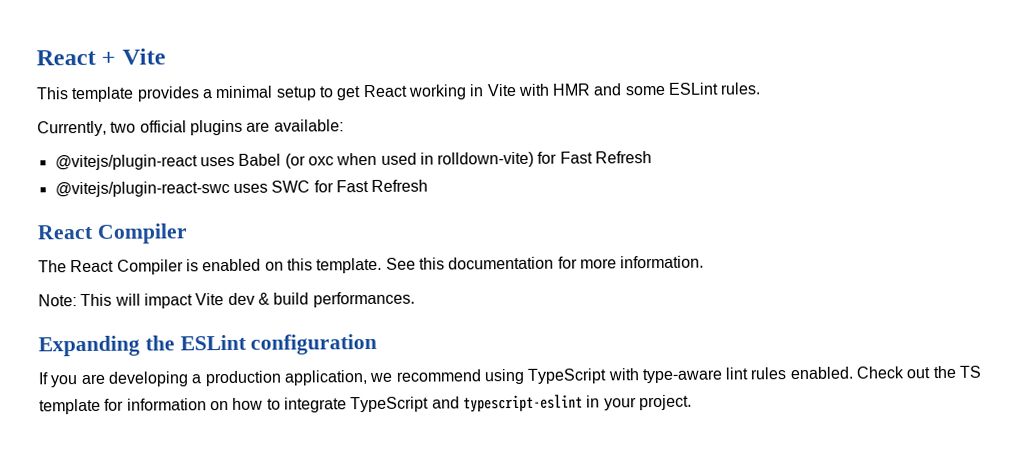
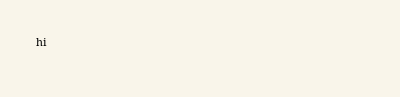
[36,48,166,66] [36,82,762,103] [37,119,344,137] [54,151,653,171] [54,179,429,198] [37,223,188,244] [38,255,705,275] [38,291,415,309] [38,333,378,357] [38,365,982,388] [39,394,692,415] React + Vite // This template provides a minimal setup to get React working in Vite with HMR and some ESLint rules. // Currently, two official plugins are available: // @vitejs/plugin-react uses Babel (or oxc when used in rolldown-vite) for Fast Refresh // @vitejs/plugin-react-swc uses SWC for Fast Refresh // React Compiler // The React Compiler is enabled on this template. See this documentation for more information. // Note: This will impact Vite dev & build performances. // Expanding the ESLint configuration // If you are developing a production application, we recommend using TypeScript with type-aware lint rules enabled. Check out the TS template for information on how to integrate TypeScript and typescript-eslint in your project. -> [36,38,47,46] hi

